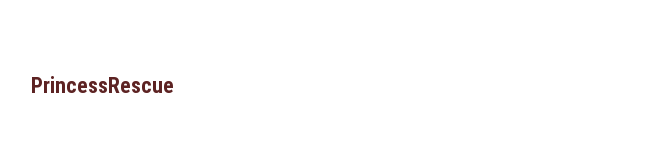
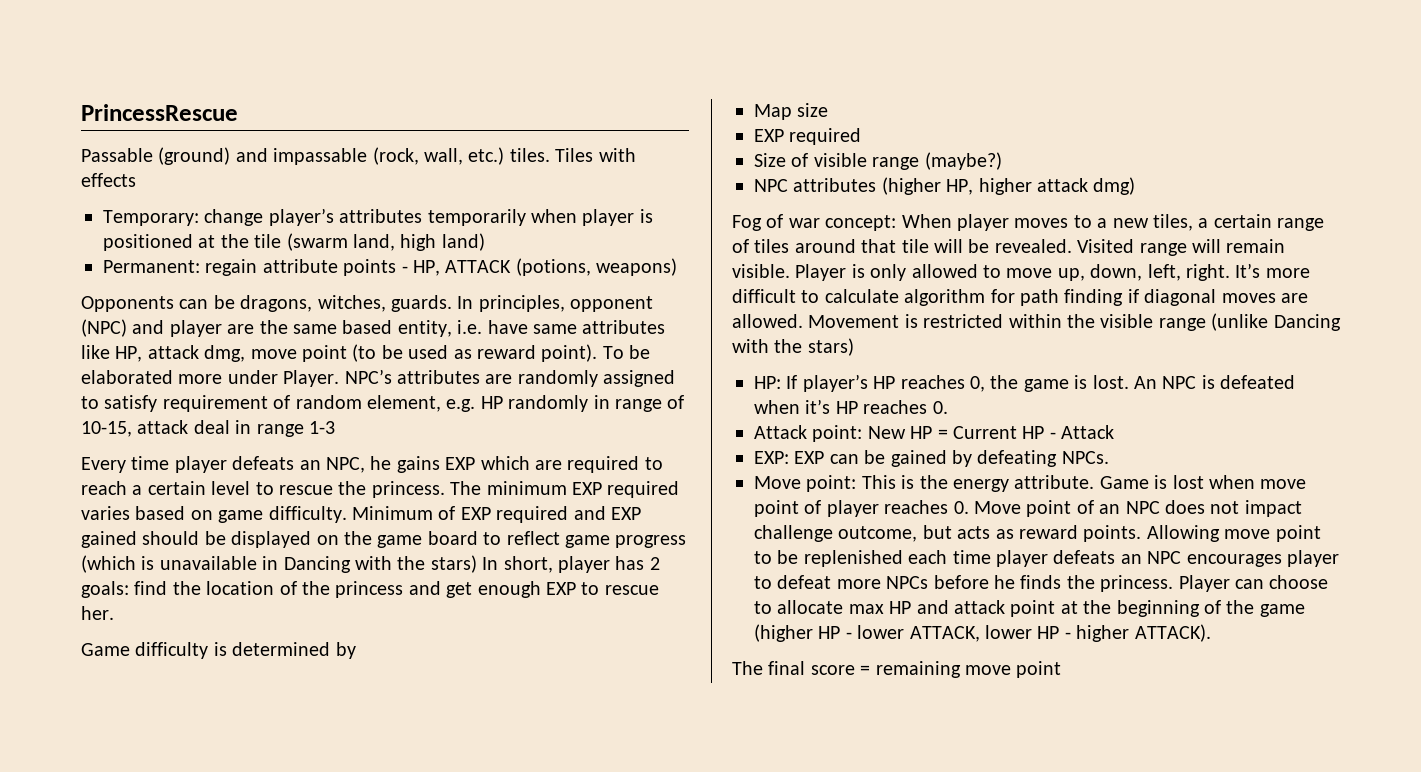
(174, 84) none -> [81,147,636,165] [81,173,136,187] [103,208,653,226] [103,233,485,251] [103,258,678,276] [81,295,654,312] [81,319,666,337] [81,344,651,362] [81,369,676,387] [81,395,685,412] [81,420,335,437] [81,456,663,473] [81,481,680,498] [81,506,641,523] [81,531,687,548] [81,555,660,573] [81,581,659,598] [81,606,114,620] [81,642,356,659] [754,103,829,120] [754,128,862,145] [754,152,1002,170] [754,177,1136,195] [732,214,1325,231] [732,239,1286,256] [732,263,1310,281] [732,289,1308,306] [732,313,1341,331] [732,338,854,356] [754,374,1296,392] [754,399,948,414] [754,425,1115,442] [754,450,1109,467] [754,475,1307,492] [754,500,1302,517] [754,525,1321,542] [754,550,1339,567] [754,575,1329,592] [754,600,1305,617] [754,624,1211,642] [732,661,1062,678] // Passable (ground) and impassable (rock, wall, etc.) tiles. Tiles with effects // Temporary: change player’s attributes temporarily when player is positioned at the tile (swarm land, high land) // Permanent: regain attribute points - HP, ATTACK (potions, weapons) // Opponents can be dragons, witches, guards. In principles, opponent (NPC) and player are the same based entity, i.e. have same attributes like HP, attack dmg, move point (to be used as reward point). To be elaborated more under Player. NPC’s attributes are randomly assigned to satisfy requirement of random element, e.g. HP randomly in range of 10-15, attack deal in range 1-3 // Every time player defeats an NPC, he gains EXP which are required to reach a certain level to rescue the princess. The minimum EXP required varies based on game difficulty. Minimum of EXP required and EXP gained should be displayed on the game board to reflect game progress (which is unavailable in Dancing with the stars) In short, player has 2 goals: find the location of the princess and get enough EXP to rescue her. // Game difficulty is determined by // Map size // EXP required // Size of visible range (maybe?) // NPC attributes (higher HP, higher attack dmg) // Fog of war concept: When player moves to a new tiles, a certain range of tiles around that tile will be revealed. Visited range will remain visible. Player is only allowed to move up, down, left, right. It’s more difficult to calculate algorithm for path finding if diagonal moves are allowed. Movement is restricted within the visible range (unlike Dancing with the stars) // HP: If player’s HP reaches 0, the game is lost. An NPC is defeated when it’s HP reaches 0. // Attack point: New HP = Current HP - Attack // EXP: EXP can be gained by defeating NPCs. // Move point: This is the energy attribute. Game is lost when move point of player reaches 0. Move point of an NPC does not impact challenge outcome, but acts as reward points. Allowing move point to be replenished each time player defeats an NPC encourages player to defeat more NPCs before he finds the princess. Player can choose to allocate max HP and attack point at the beginning of the game (higher HP - lower ATTACK, lower HP - higher ATTACK). // The final score = remaining move point

